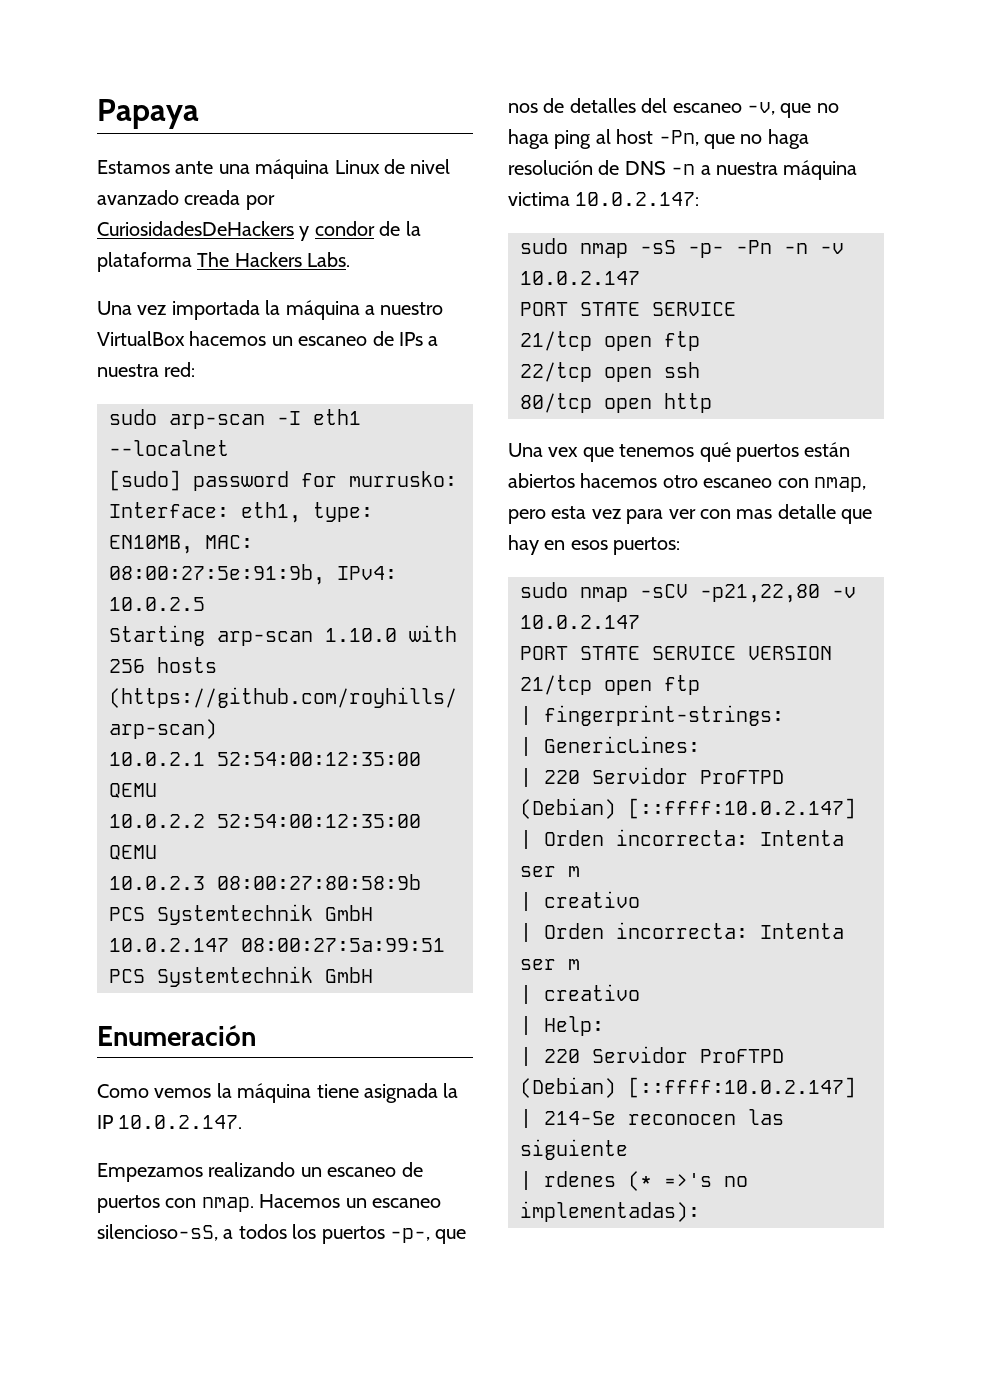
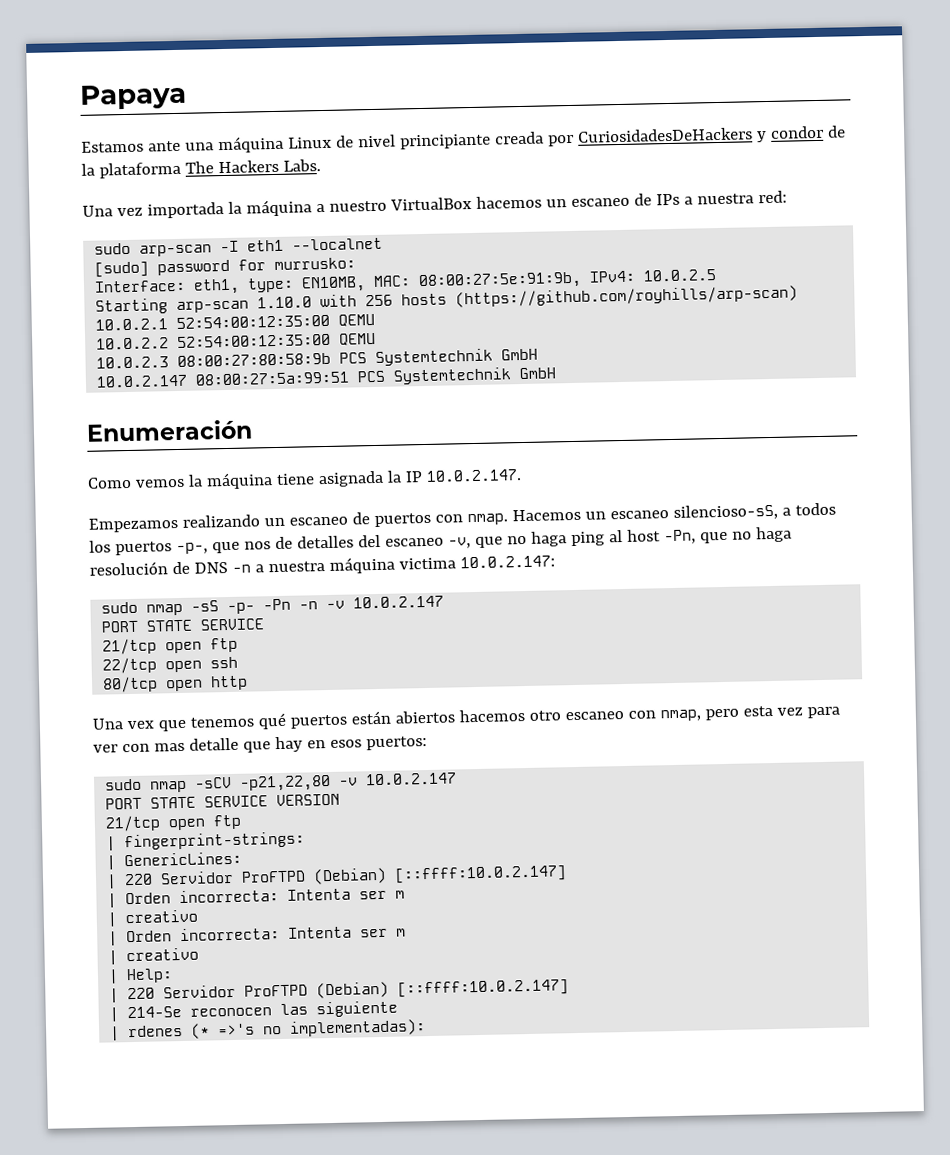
[97,190,179,205] avanzado -> [399,133,491,150] principiante

